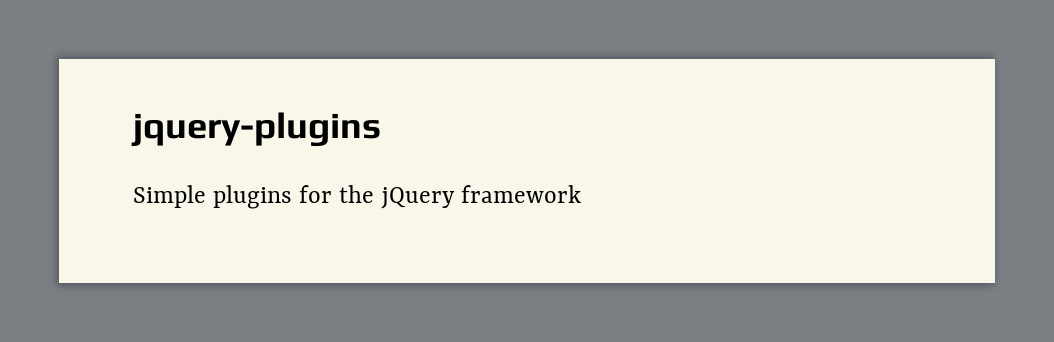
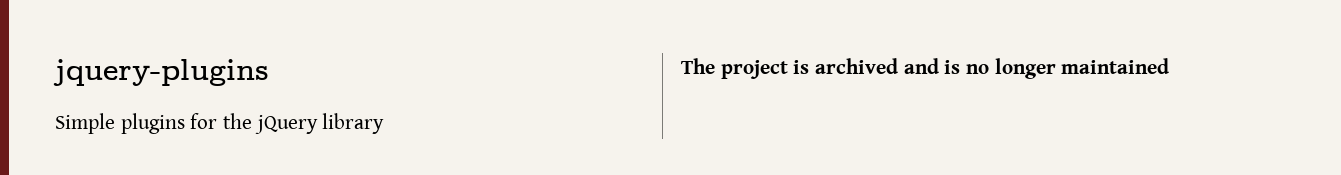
[460,185,581,203] framework -> [322,113,385,134] [681,58,1170,79] library // The project is archived and is no longer maintained

